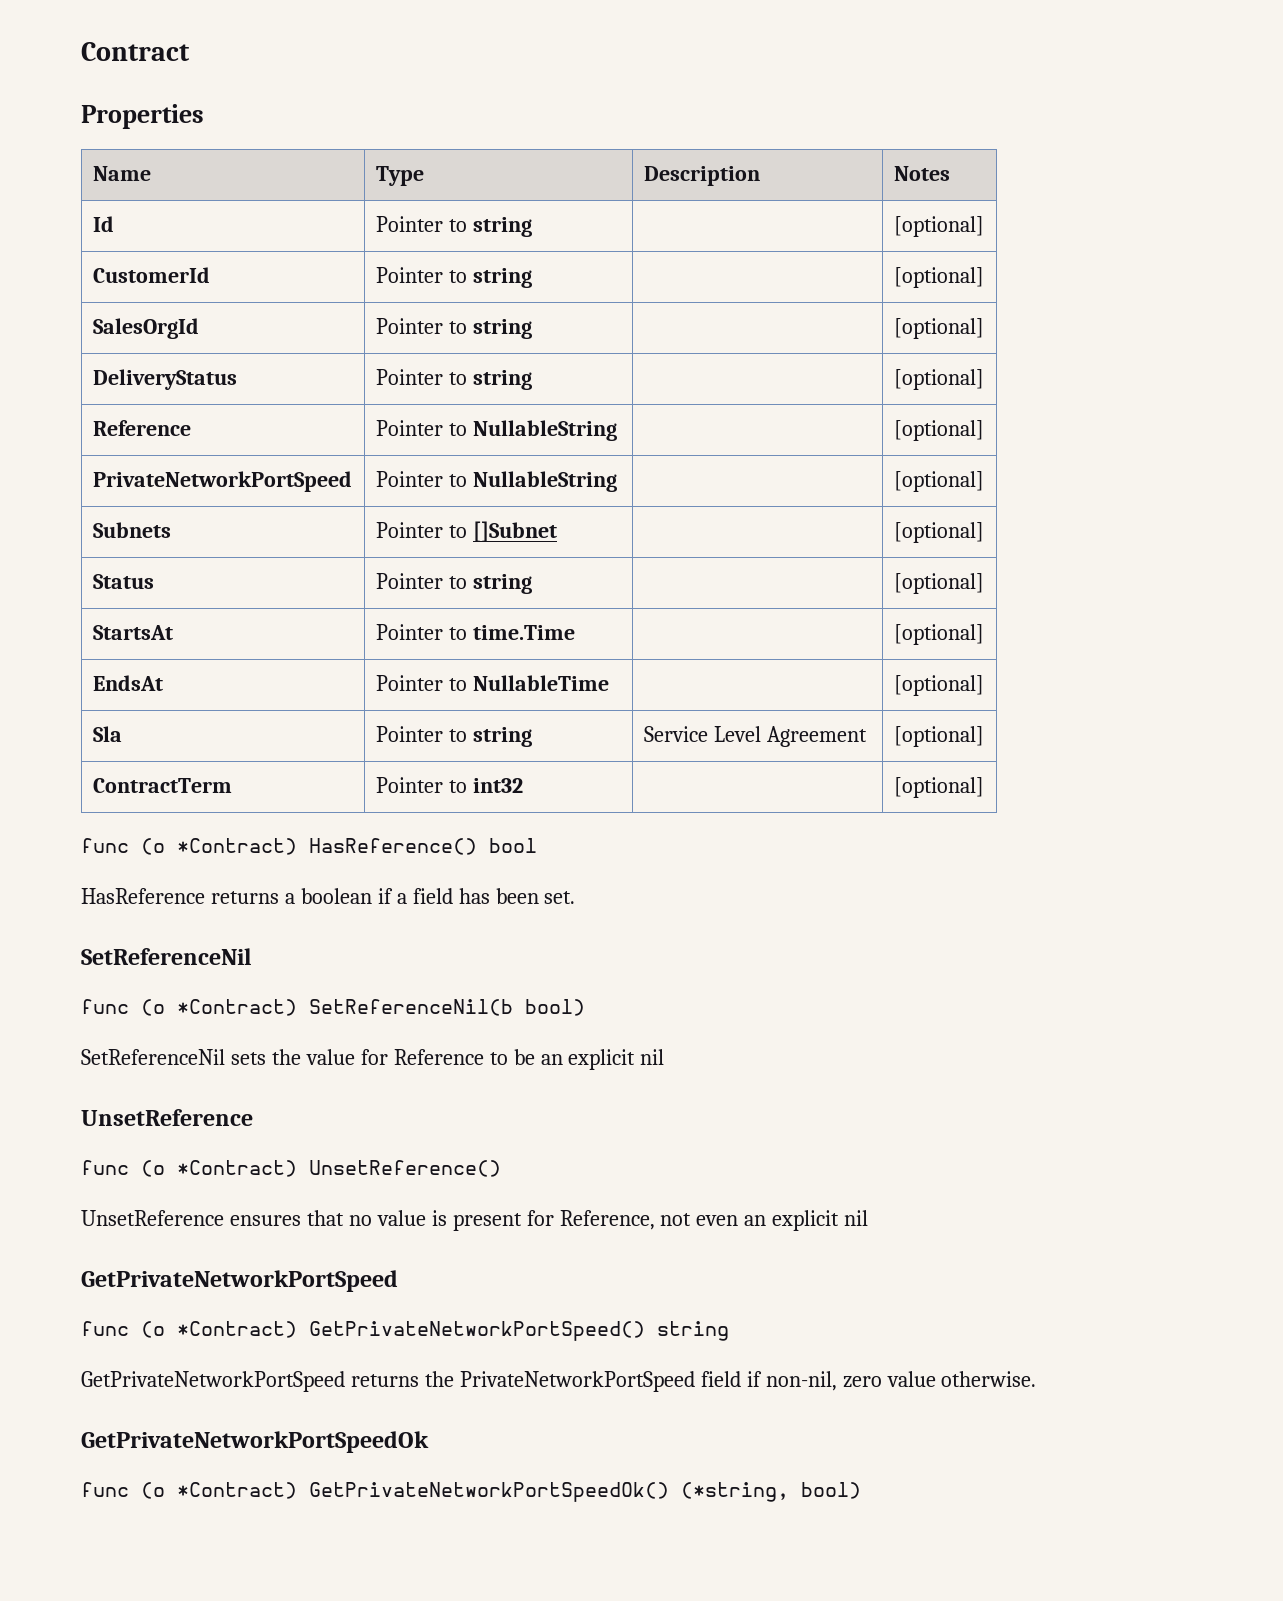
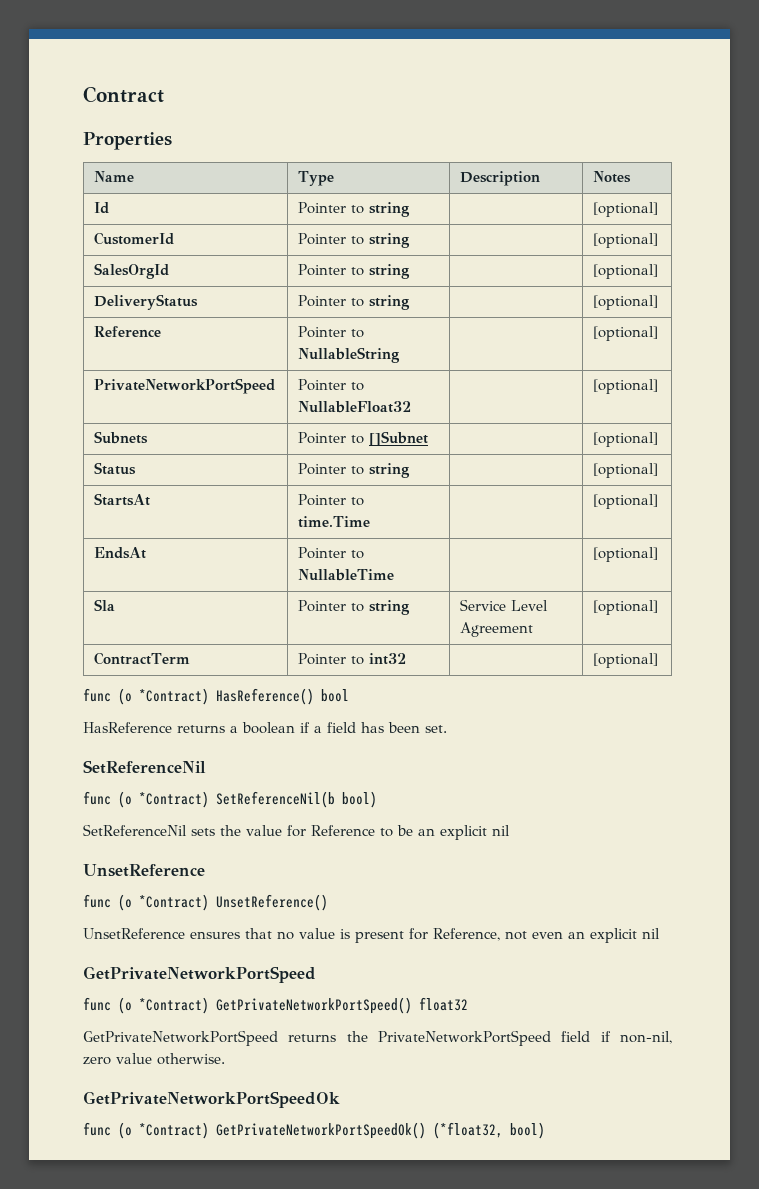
[472,471,617,492] NullableString -> [298,401,412,413] NullableFloat32
[657,1321,729,1341] string -> [419,997,468,1011] float32
[681,1482,789,1502] (*string, -> [433,1122,503,1139] (*float32,

